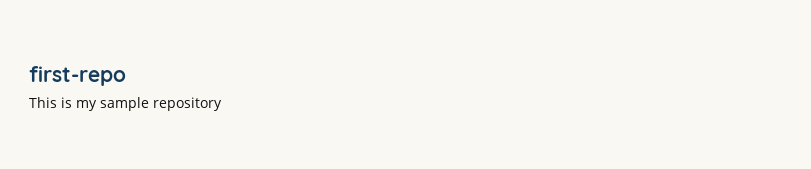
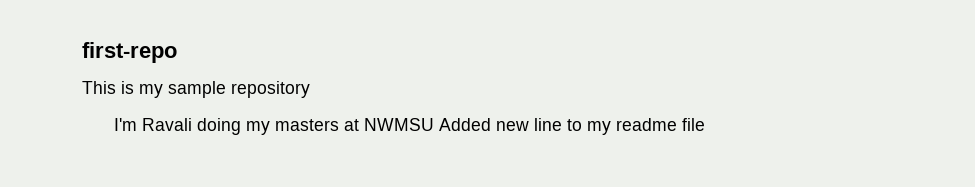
(222, 104) none -> [113,118,705,135] // I'm Ravali doing my masters at NWMSU Added new line to my readme file

